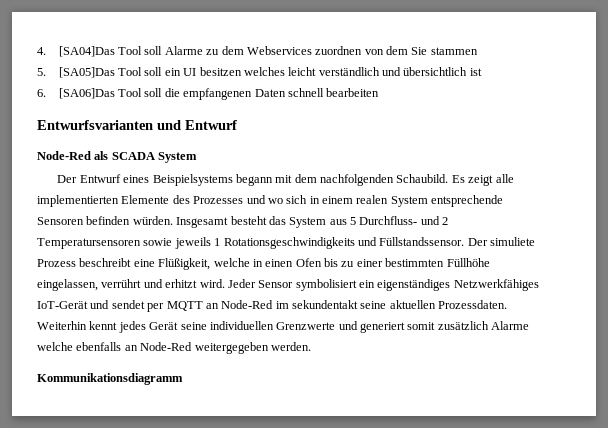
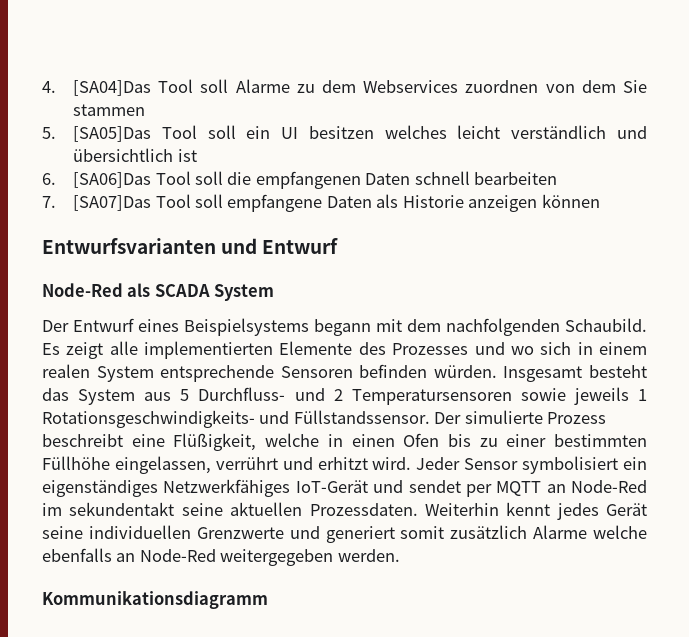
(380, 92) none -> [42,194,600,212] // 7. [SA07]Das Tool soll empfangene Daten als Historie anzeigen können
[223,237,355,249] Rotationsgeschwindigkeits -> [42,410,255,428] Rotationsgeschwindigkeits-
[490,237,535,246] simuliete -> [464,410,543,424] simulierte

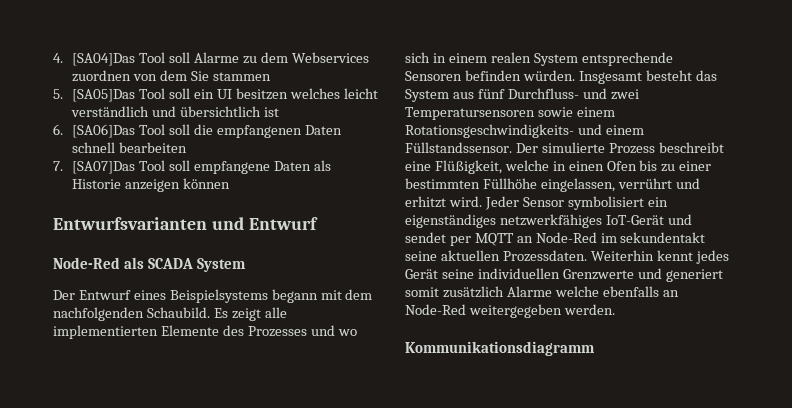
[180,389,190,401] 5 -> [477,89,505,99] fünf
[333,389,343,401] 2 -> [610,89,639,100] zwei
[573,387,648,405] jeweils 1 -> [576,107,615,117] einem
(290, 417) none -> [605,125,644,135] einem
[163,479,291,497] Netzwerkfähiges -> [499,214,602,228] netzwerkfähiges

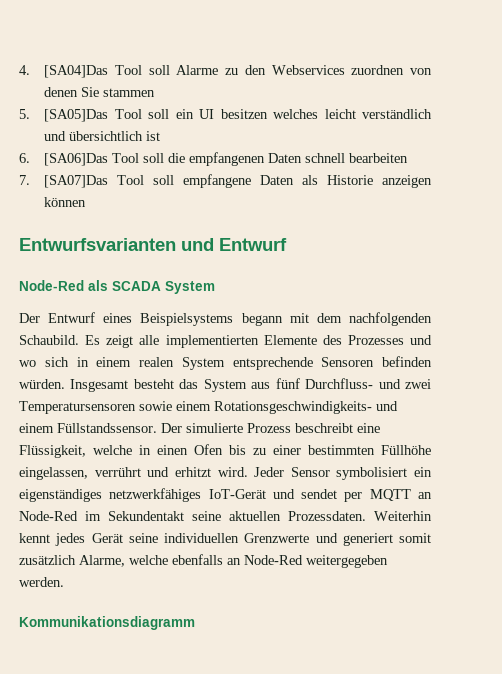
[261,52,289,63] dem -> [244,65,266,75] den
[160,70,188,81] dem -> [44,87,79,97] denen
[434,160,502,174] Flüßigkeit, -> [19,445,86,458] Flüssigkeit,
[620,232,706,243] sekundentakt -> [108,511,184,521] Sekundentakt
[506,286,552,297] Alarme -> [79,555,125,567] Alarme,

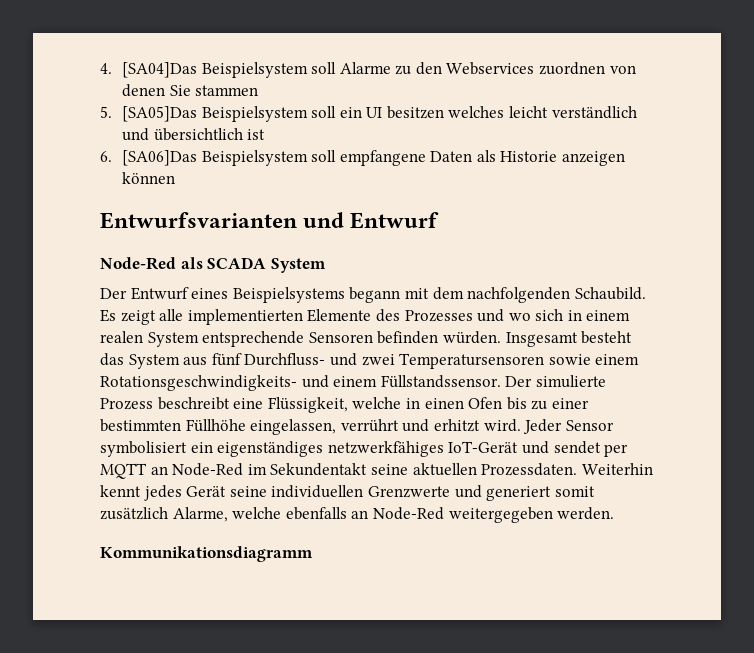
[114,65,142,75] Tool -> [201,62,308,78] Beispielsystem
[114,109,142,119] Tool -> [201,106,308,122] Beispielsystem
[112,152,409,166] [19,175,145,188] Tool soll die empfangenen Daten schnell bearbeiten // 7. [SA07]Das Tool -> [201,150,308,166] Beispielsystem

